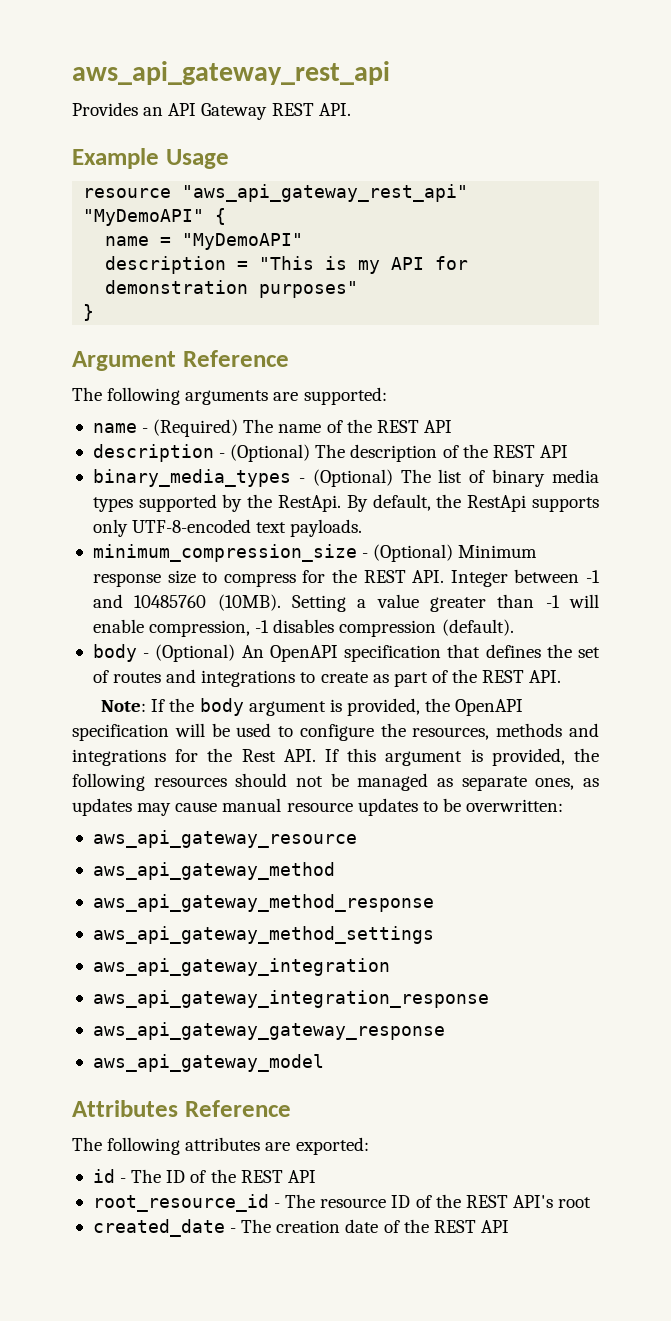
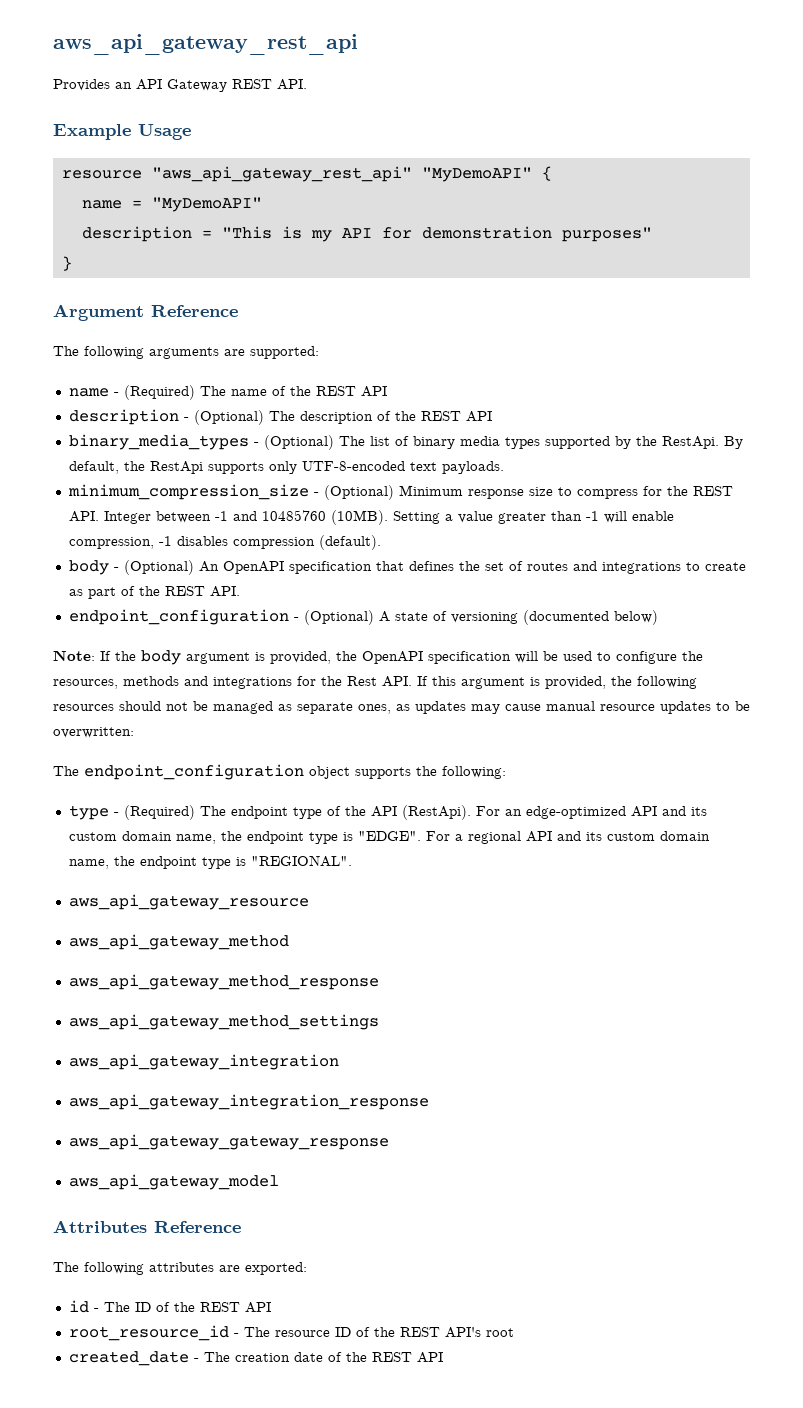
(562, 676) none -> [68,609,658,625] // endpoint_configuration - (Optional) A state of versioning (documented below)
(564, 805) none -> [53,764,506,780] [68,805,707,820] [68,831,710,844] [68,855,352,869] // The endpoint_configuration object supports the following: // type - (Required) The endpoint type of the API (RestApi). For an edge-optimized API and its custom domain name, the endpoint type is "EDGE". For a regional API and its custom domain name, the endpoint type is "REGIONAL".

